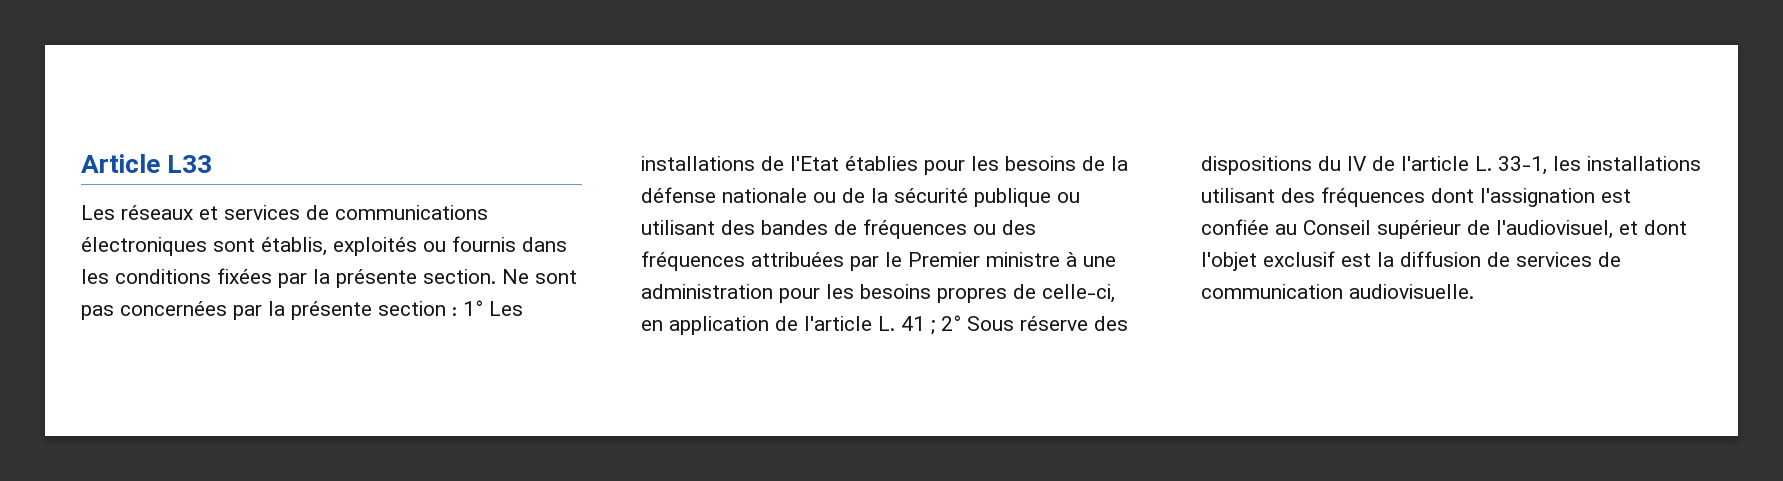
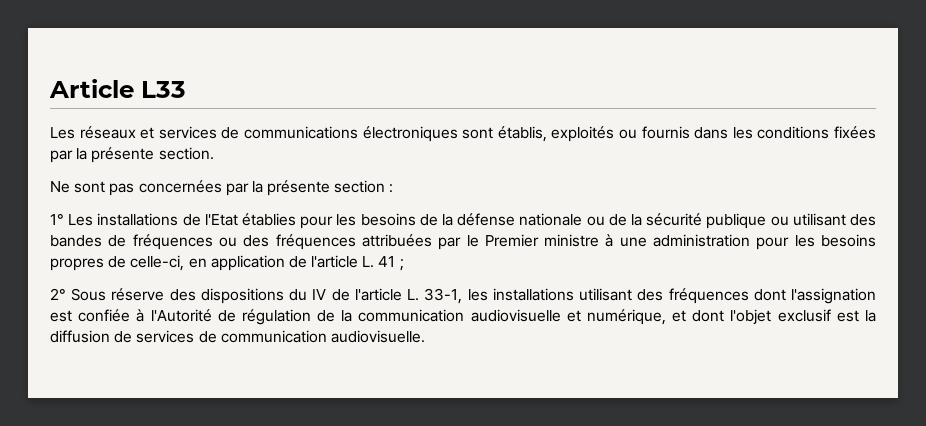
(496, 276) none -> (214, 153) //
(457, 311) none -> (394, 188) //
(935, 327) none -> (404, 265) //
[1275,220,1613,239] au Conseil supérieur de l'audiovisuel, -> [136,309,666,325] à l'Autorité de régulation de la communication audiovisuelle et numérique,

